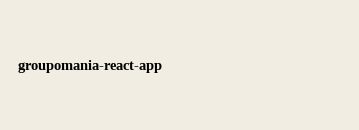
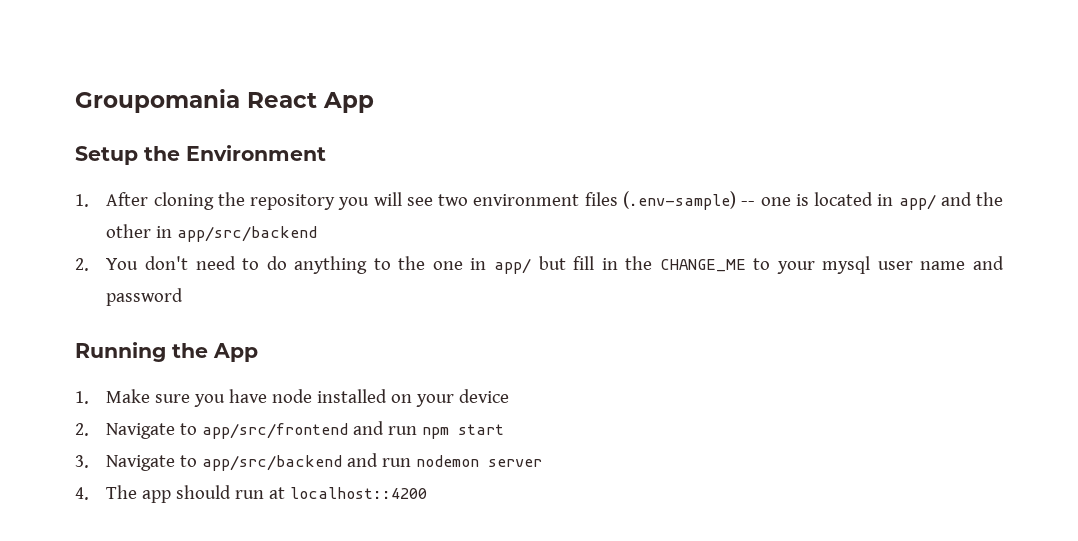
[18,60,162,73] groupomania-react-app -> [75,89,374,113] [75,145,326,165] [75,191,1004,210] [106,224,318,242] [75,256,1004,274] [106,288,184,306] [75,342,258,362] [75,389,510,407] [75,421,505,439] [75,453,543,471] [75,485,428,503] Groupomania React App // Setup the Environment // 1. After cloning the repository you will see two environment files (.env-sample) -- one is located in app/ and the other in app/src/backend // 2. You don't need to do anything to the one in app/ but fill in the CHANGE_ME to your mysql user name and password // Running the App // 1. Make sure you have node installed on your device // 2. Navigate to app/src/frontend and run npm start // 3. Navigate to app/src/backend and run nodemon server // 4. The app should run at localhost::4200

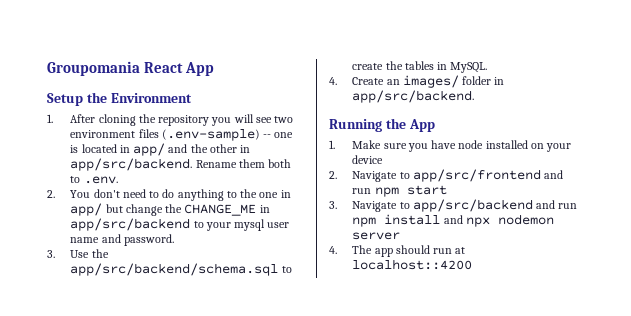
[177,226,318,242] app/src/backend -> [70,158,292,171] [70,176,118,184] app/src/backend. Rename them both to .env.
[573,256,746,272] fill in the CHANGE_ME -> [125,204,270,216] [70,218,191,231] change the CHANGE_ME in app/src/backend
[106,288,184,306] password -> [123,234,174,246] [47,249,109,258] [70,263,292,276] [352,61,488,73] [329,75,505,88] [352,90,475,103] password. // 3. Use the app/src/backend/schema.sql to create the tables in MySQL. // 4. Create an images/ folder in app/src/backend.
(412, 462) none -> [352,214,490,227] npm install and npx

